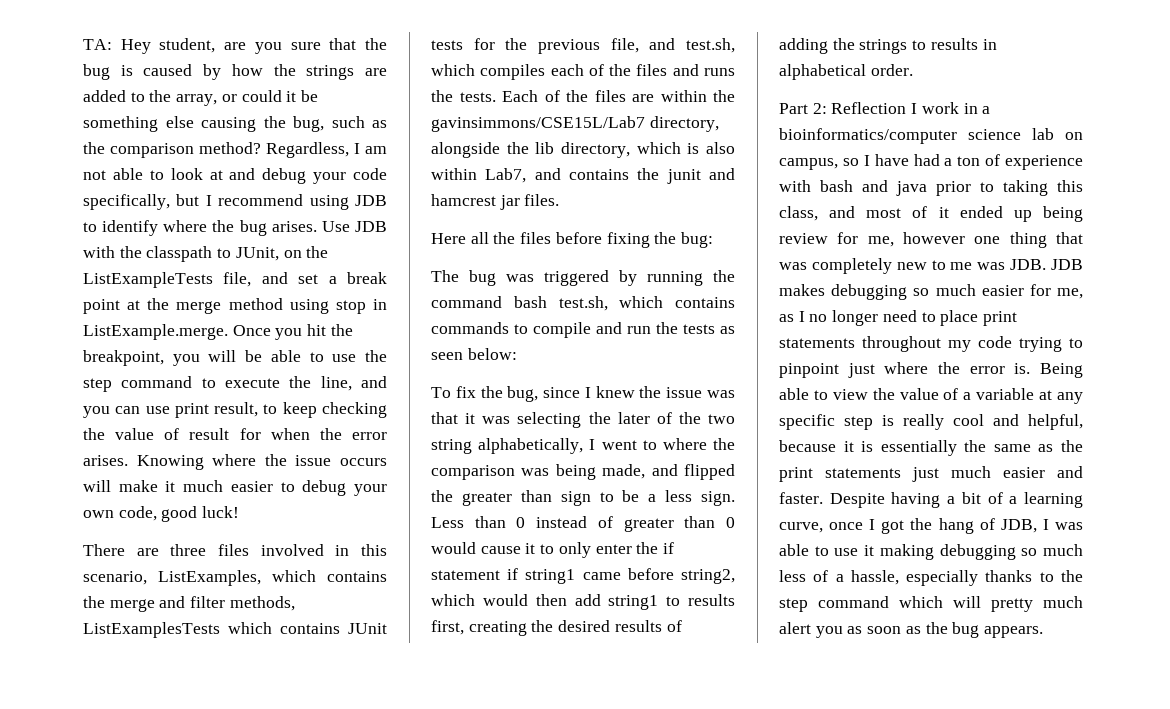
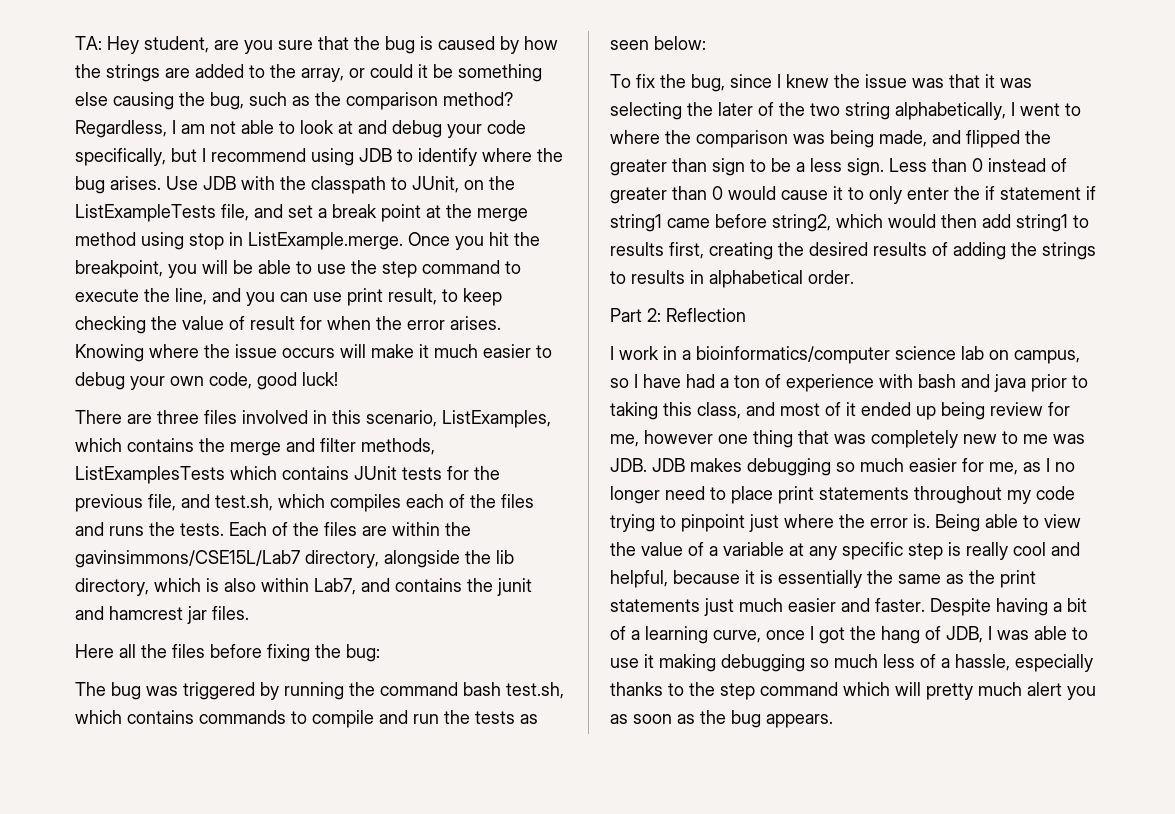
(907, 108) none -> (746, 315) //

